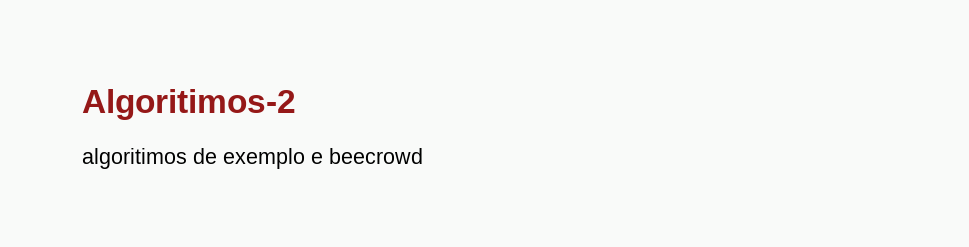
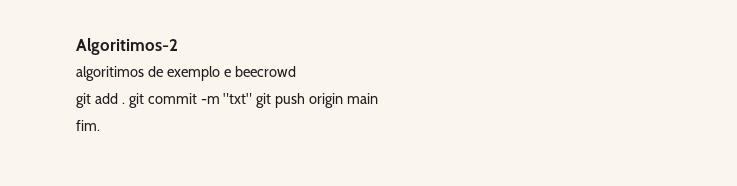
(423, 156) none -> [76,93,379,108] [76,120,100,131] // git add . git commit -m "txt" git push origin main // fim.

